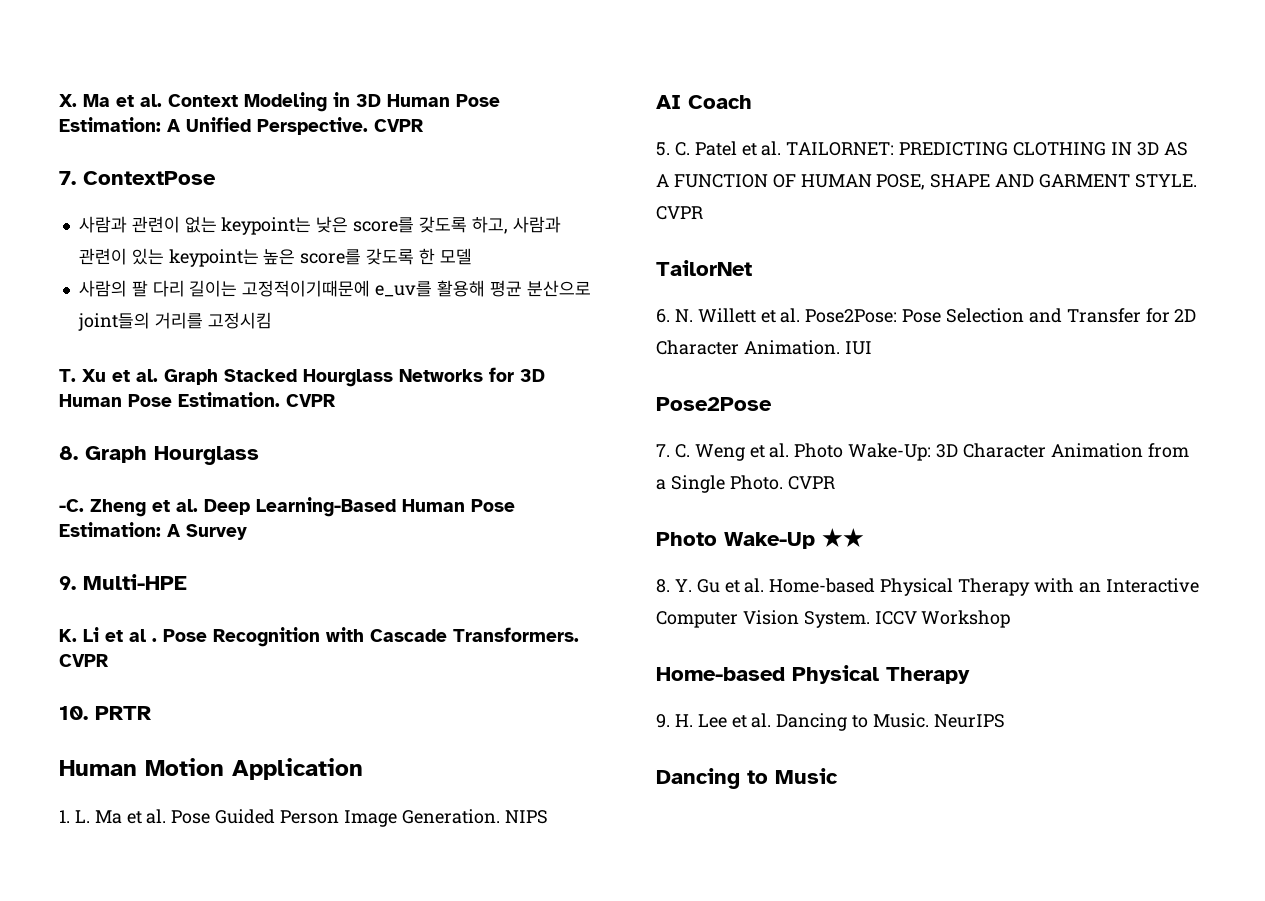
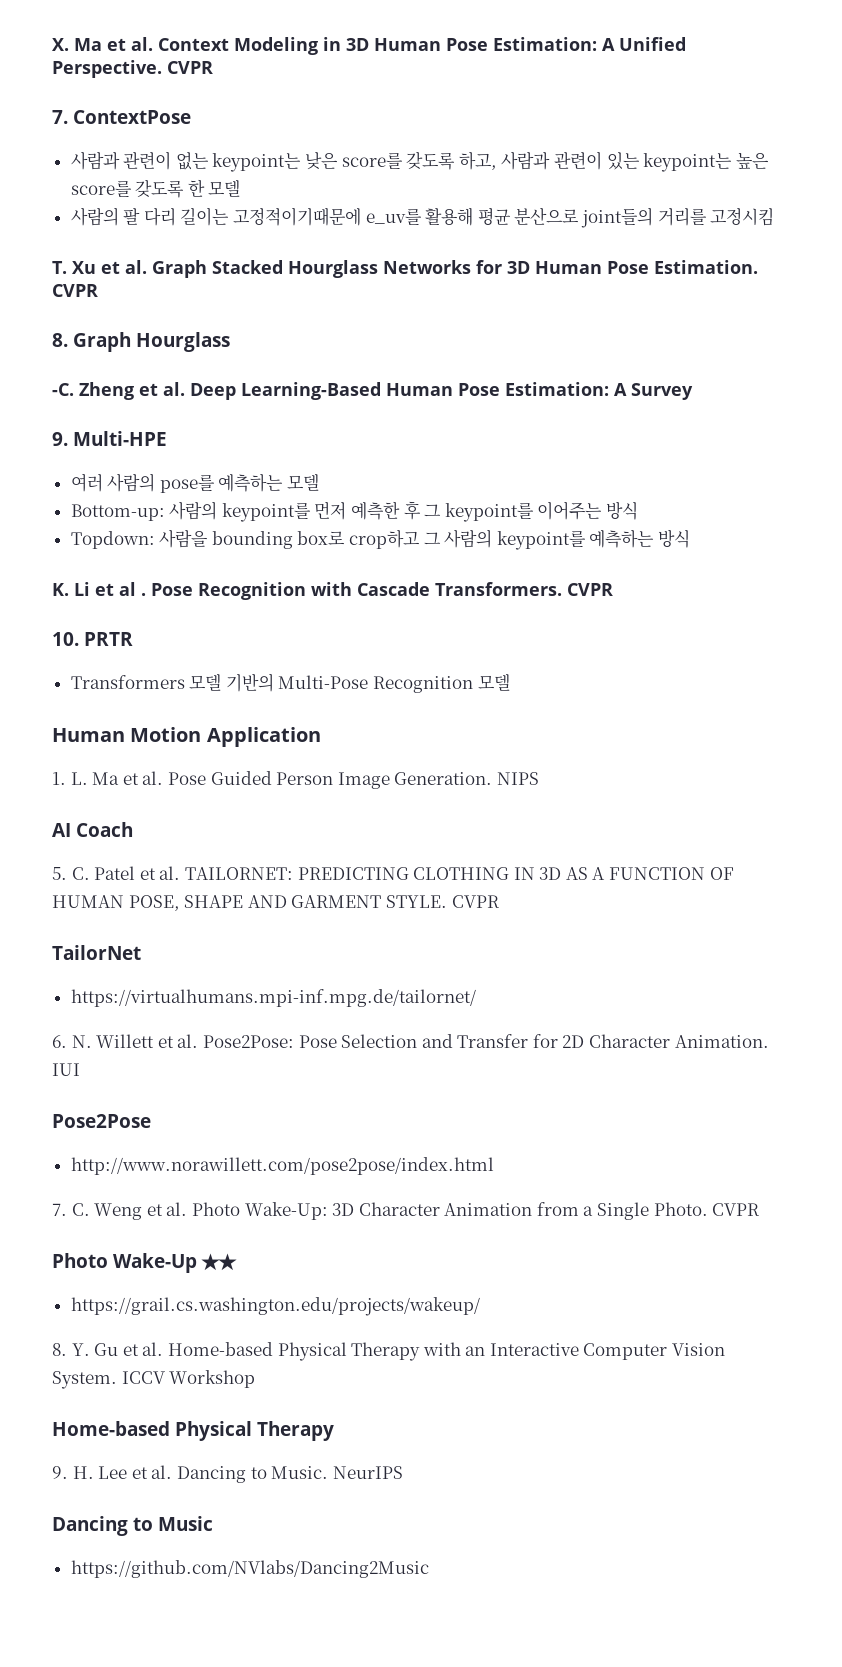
(187, 582) none -> [70,473,320,493] [70,501,639,522] [70,529,691,550] // 여러 사람의 pose를 예측하는 모델 // Bottom-up: 사람의 keypoint를 먼저 예측한 후 그 keypoint를 이어주는 방식 // Topdown: 사람을 bounding box로 crop하고 그 사람의 keypoint를 예측하는 방식
(152, 713) none -> [70,673,510,693] // Transformers 모델 기반의 Multi-Pose Recognition 모델
(752, 268) none -> [70,989,476,1007] // https://virtualhumans.mpi-inf.mpg.de/tailornet/
(772, 404) none -> [70,1157,494,1175] // http://www.norawillett.com/pose2pose/index.html
(864, 537) none -> [70,1297,480,1316] // https://grail.cs.washington.edu/projects/wakeup/
(838, 776) none -> [70,1560,429,1578] // https://github.com/NVlabs/Dancing2Music

